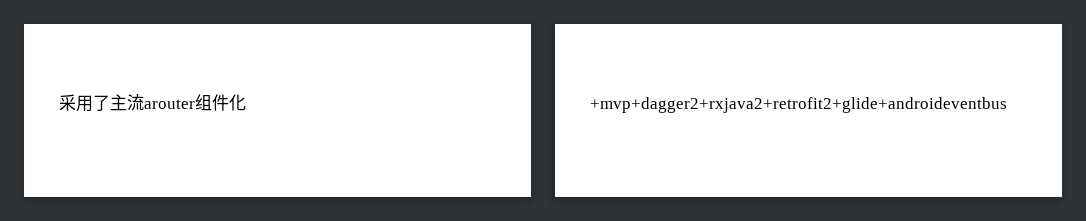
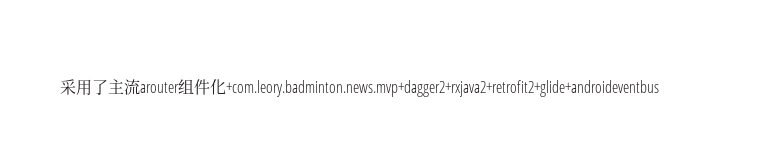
[590,97,1007,113] +mvp+dagger2+rxjava2+retrofit2+glide+androideventbus -> [226,80,659,97] +com.leory.badminton.news.mvp+dagger2+rxjava2+retrofit2+glide+androideventbus

